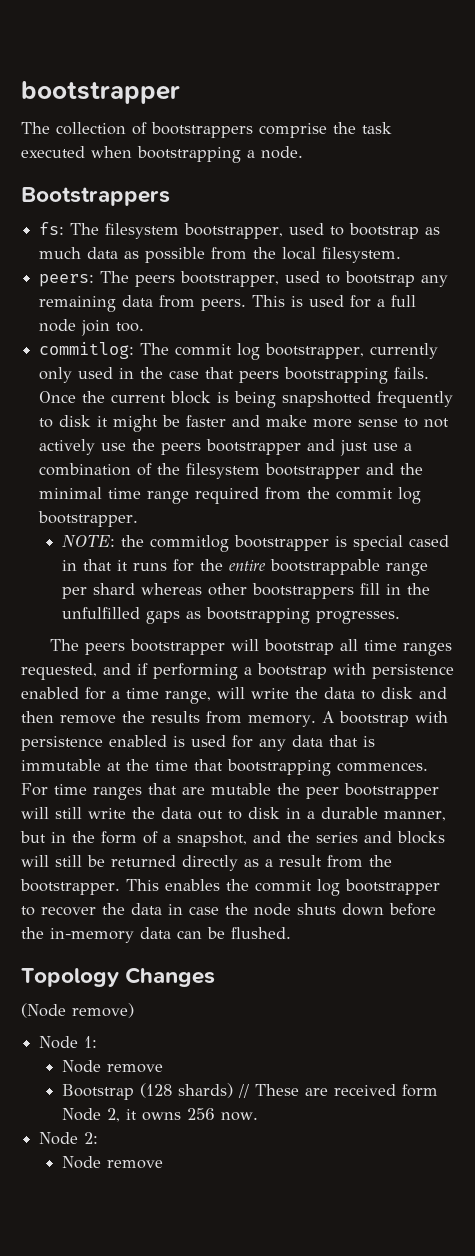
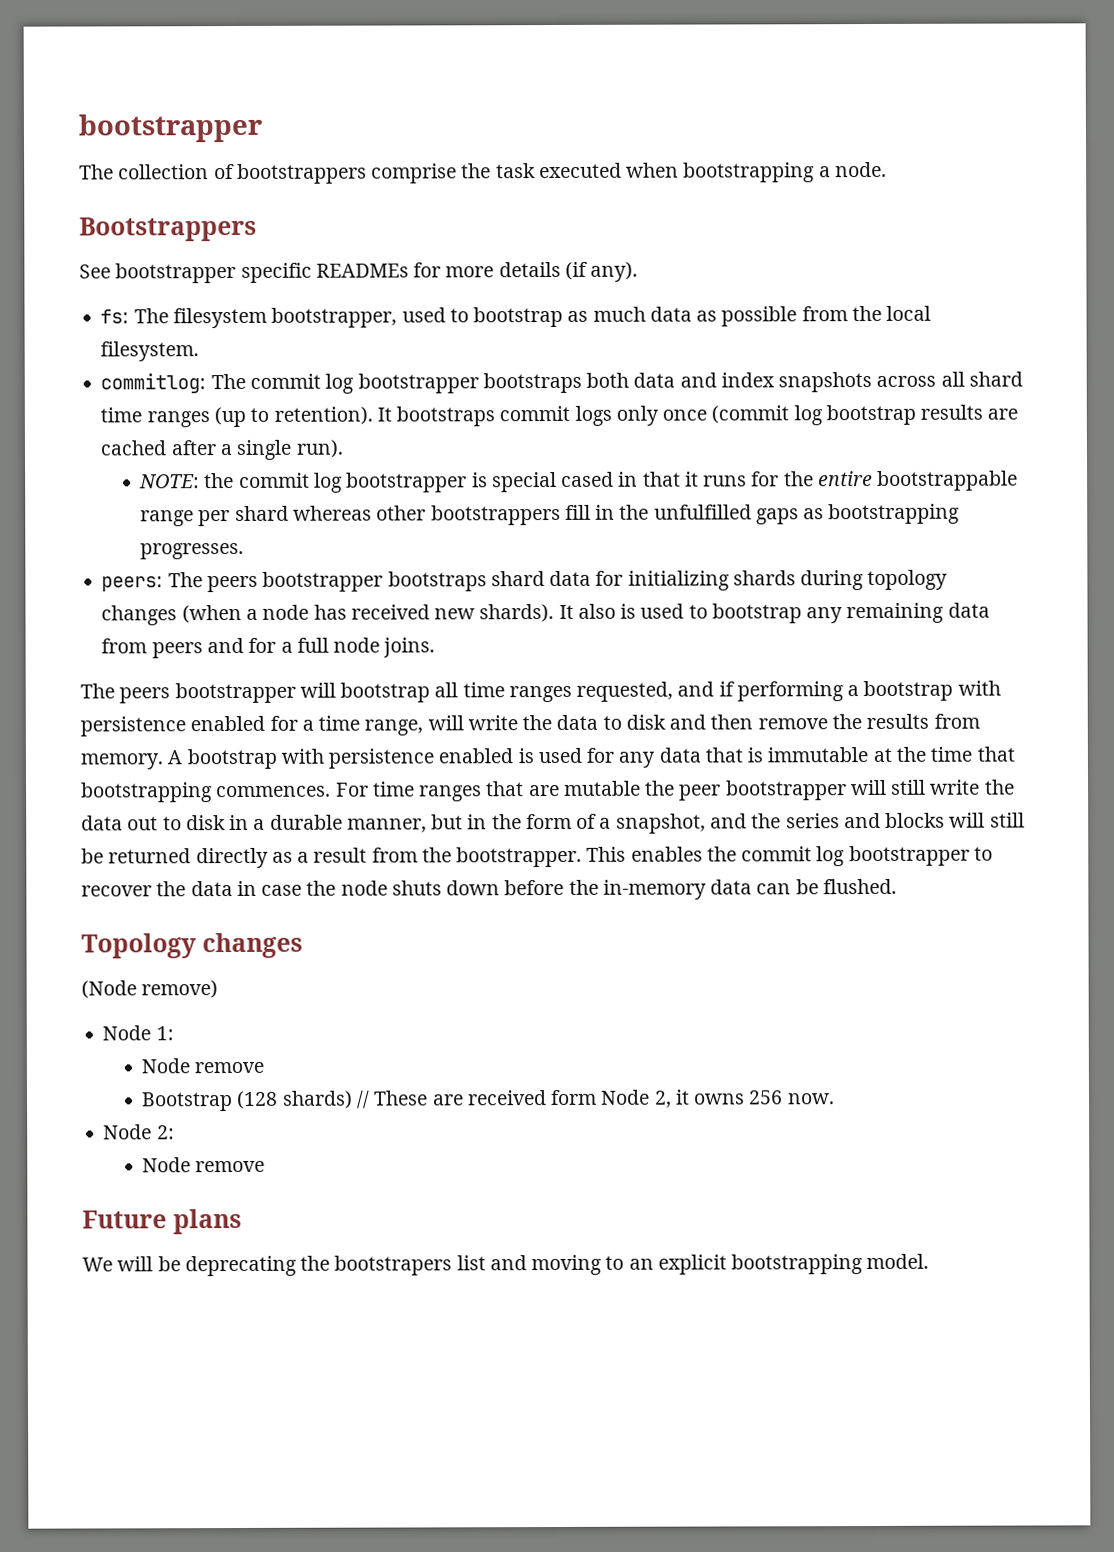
(170, 196) none -> [79,261,639,284] // See bootstrapper specific READMEs for more details (if any).
[39,271,449,287] [39,295,417,312] [39,319,145,336] [39,342,439,360] [39,367,430,384] [39,391,454,408] [39,415,450,432] [39,439,413,456] [39,463,424,479] [39,487,422,504] [38,511,139,527] [61,535,229,552] peers: The peers bootstrapper, used to bootstrap any remaining data from peers. This is used for a full node join too. // commitlog: The commit log bootstrapper, currently only used in the case that peers bootstrapping fails. Once the current block is being snapshotted frequently to disk it might be faster and make more sense to not actively use the peers bootstrapper and just use a combination of the filesystem bootstrapper and the minimal time range required from the commit log bootstrapper. // NOTE: the commitlog -> [100,371,1023,394] [100,404,1019,428] [100,439,343,461] [139,472,343,493] commitlog: The commit log bootstrapper bootstraps both data and index snapshots across all shard time ranges (up to retention). It bootstraps commit logs only once (commit log bootstrap results are cached after a single run). // NOTE: the commit log
(400, 617) none -> [101,569,949,593] [101,602,990,626] [101,637,436,659] // peers: The peers bootstrapper bootstraps shard data for initializing shards during topology changes (when a node has received new shards). It also is used to bootstrap any remaining data from peers and for a full node joins.
[125,967,216,987] Changes -> [201,932,303,959] changes
(163, 1164) none -> [82,1208,242,1235] [82,1253,930,1277] // Future plans // We will be deprecating the bootstrapers list and moving to an explicit bootstrapping model.

